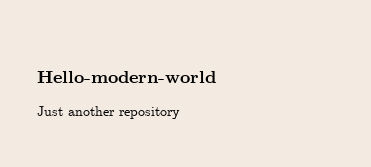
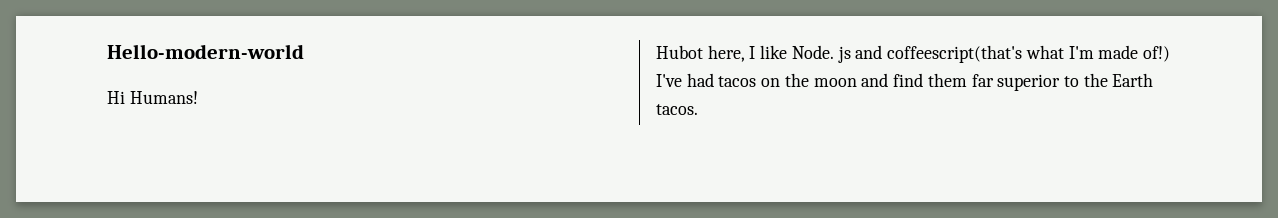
[37,106,180,119] Just another repository -> [107,91,198,104] [656,45,1170,63] [656,73,1154,91] [656,104,698,115] Hi Humans! // Hubot here, I like Node. js and coffeescript(that's what I'm made of!) I've had tacos on the moon and find them far superior to the Earth tacos.

